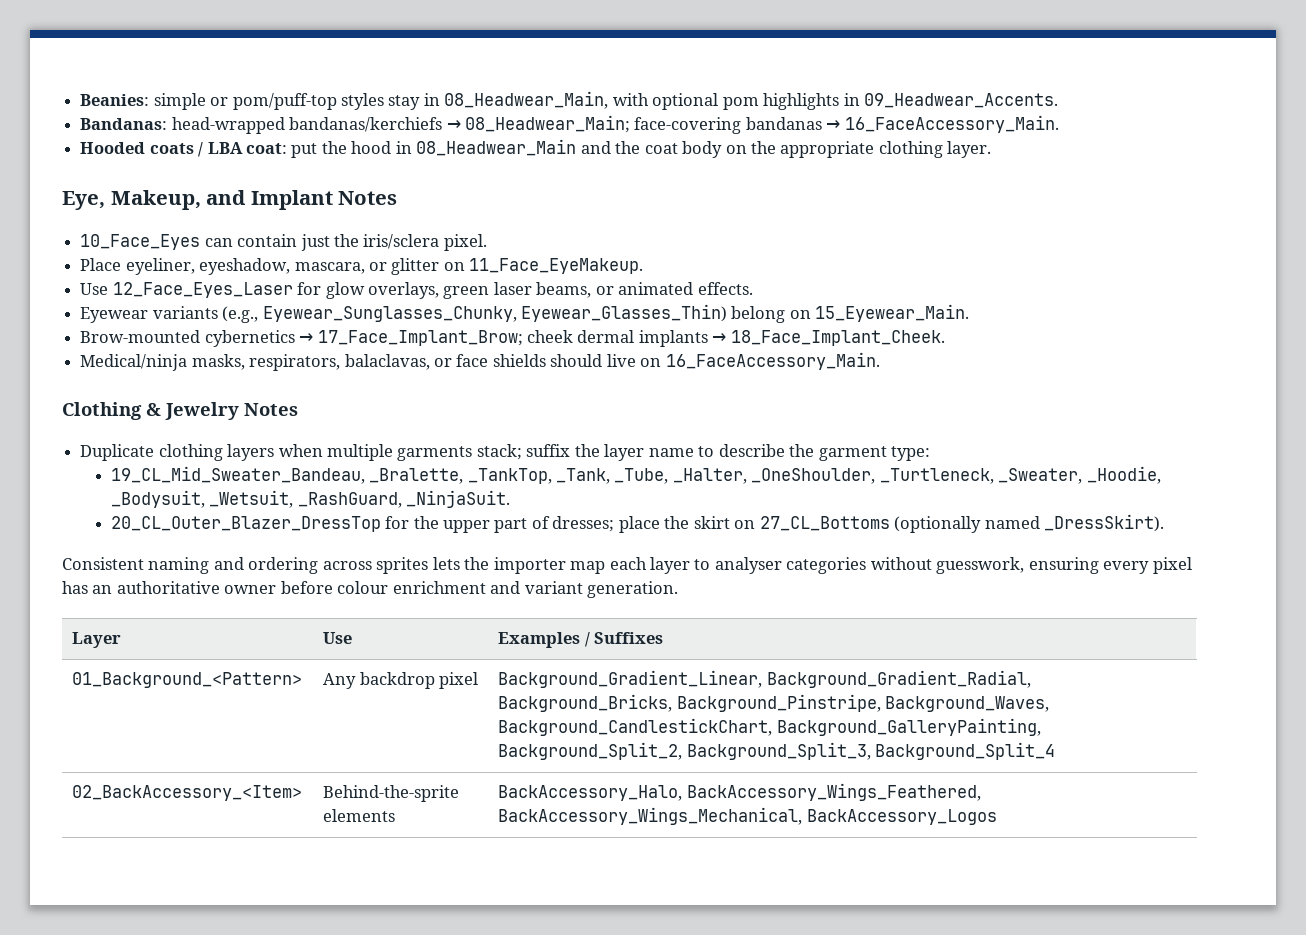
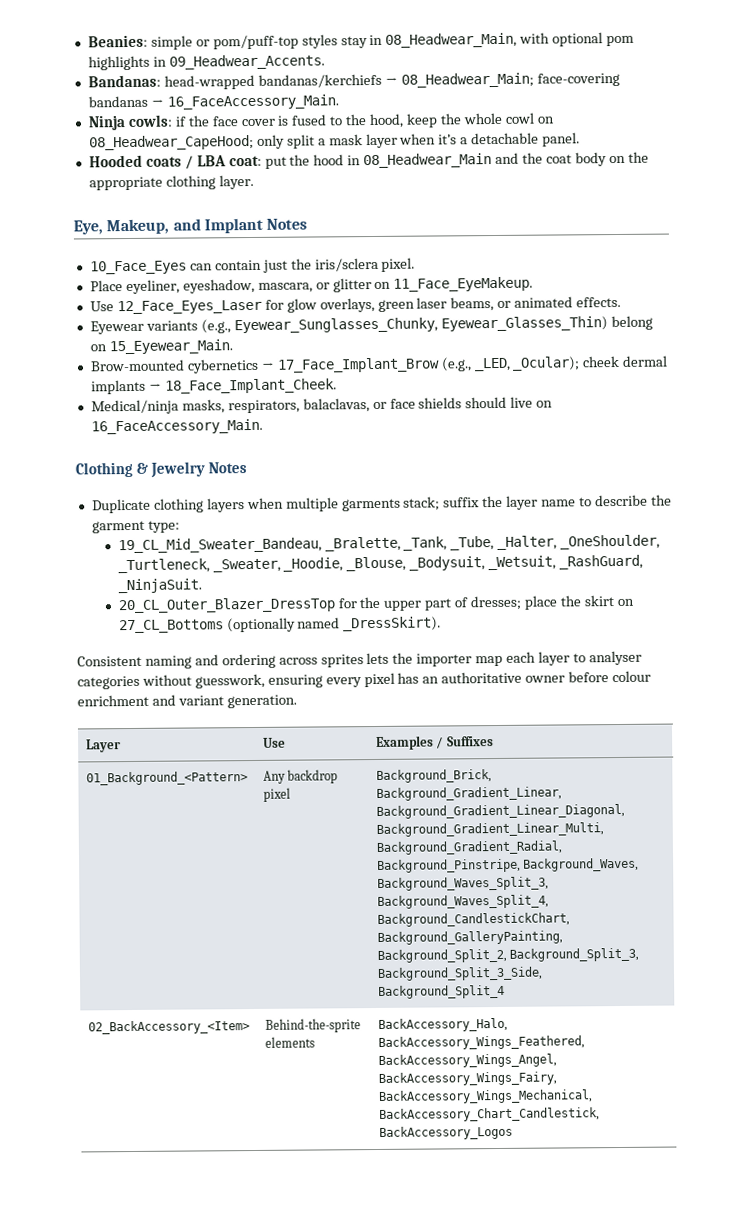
(1059, 124) none -> [87,112,555,131] [88,132,581,151] // Ninja cowls: if the face cover is fused to the hood, keep the whole cowl on 08_Headwear_CapeHood; only split a mask layer when it’s a detachable panel.
[317,330,523,346] 17_Face_Implant_Brow; -> [276,356,581,373] 17_Face_Implant_Brow (e.g., _LED, _Ocular);
[467,468,552,484] _TankTop, -> (401, 544) none
(1161, 475) none -> [346,556,407,572] _Blouse,
[498,670,1031,688] [498,694,1050,712] Background_Gradient_Linear, Background_Gradient_Radial, Background_Bricks, Background_Pinstripe, Background_Waves, -> [375,769,492,783] [375,786,562,801] [375,803,625,819] [375,822,604,837] [375,840,563,855] [376,857,640,873] [376,876,549,891] [376,894,549,909] Background_Brick, Background_Gradient_Linear, Background_Gradient_Linear_Diagonal, Background_Gradient_Linear_Multi, Background_Gradient_Radial, Background_Pinstripe, Background_Waves, Background_Waves_Split_3, Background_Waves_Split_4,
(871, 751) none -> [376,966,543,981] Background_Split_3_Side,
[498,807,803,825] BackAccessory_Wings_Mechanical, -> [377,1053,557,1068] [377,1071,557,1086] [377,1089,593,1104] [378,1107,600,1122] BackAccessory_Wings_Angel, BackAccessory_Wings_Fairy, BackAccessory_Wings_Mechanical, BackAccessory_Chart_Candlestick,

